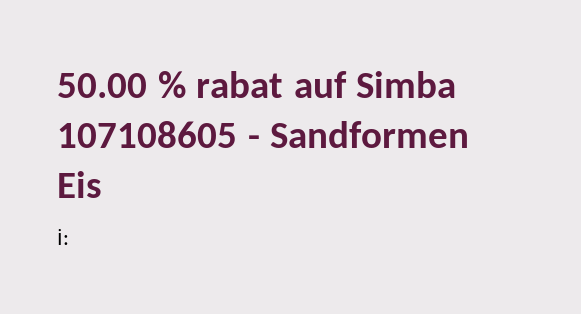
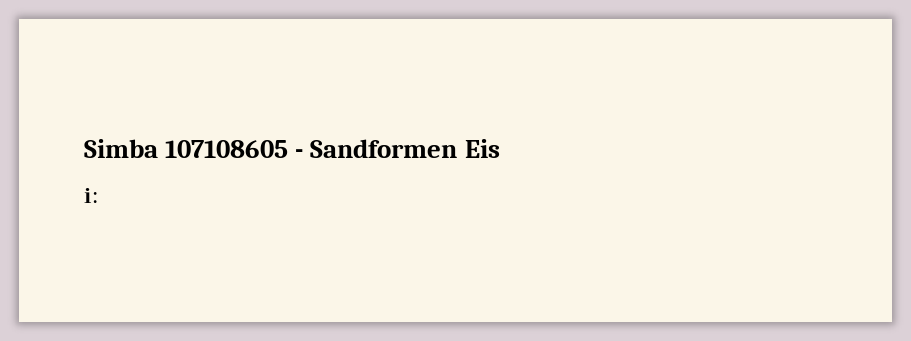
[57,71,347,98] 50.00 % rabat auf -> (84, 148) none

